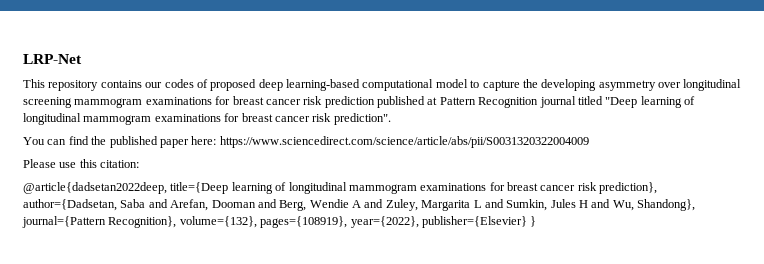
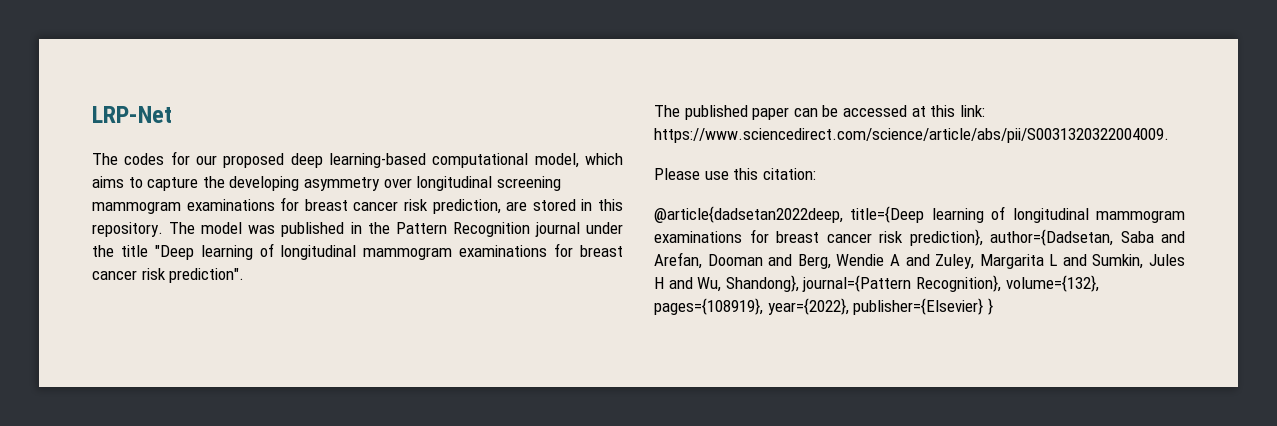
[23,79,208,91] This repository contains our codes of -> [92,151,217,165] The codes for our
[435,79,468,88] model -> [534,153,623,168] [92,176,124,188] model, which aims
[324,96,603,108] prediction published at Pattern Recognition journal titled -> [432,199,624,214] [92,222,624,237] [92,245,148,257] prediction, are stored in this repository. The model was published in the Pattern Recognition journal under the title
[23,136,589,148] You can find the published paper here: https://www.sciencedirect.com/science/article/abs/pii/S0031320322004009 -> [654,105,985,120] [654,128,1169,143] The published paper can be accessed at this link: https://www.sciencedirect.com/science/article/abs/pii/S0031320322004009.

